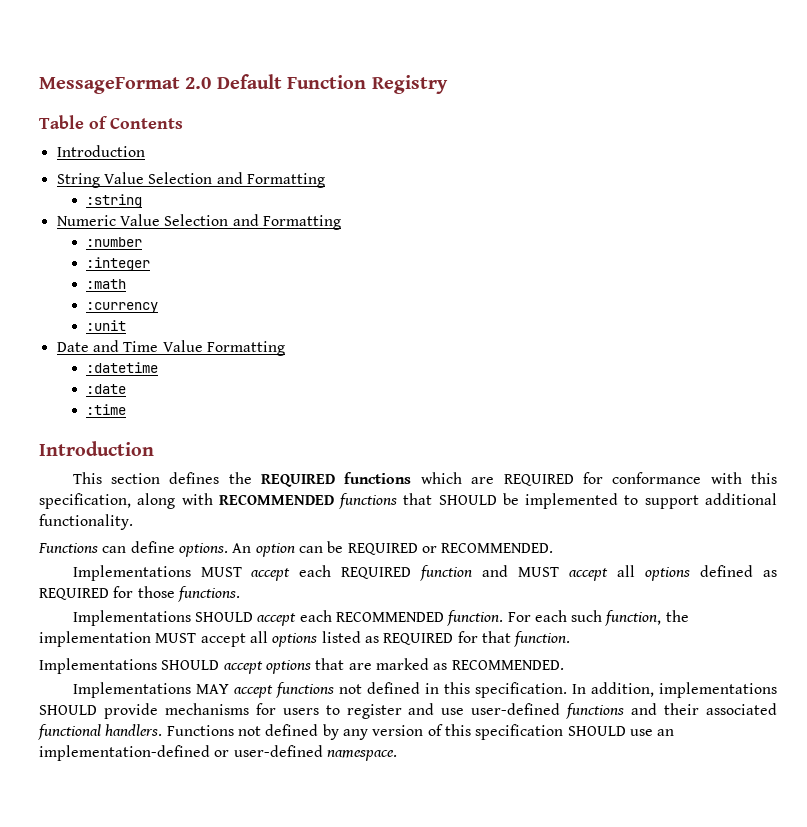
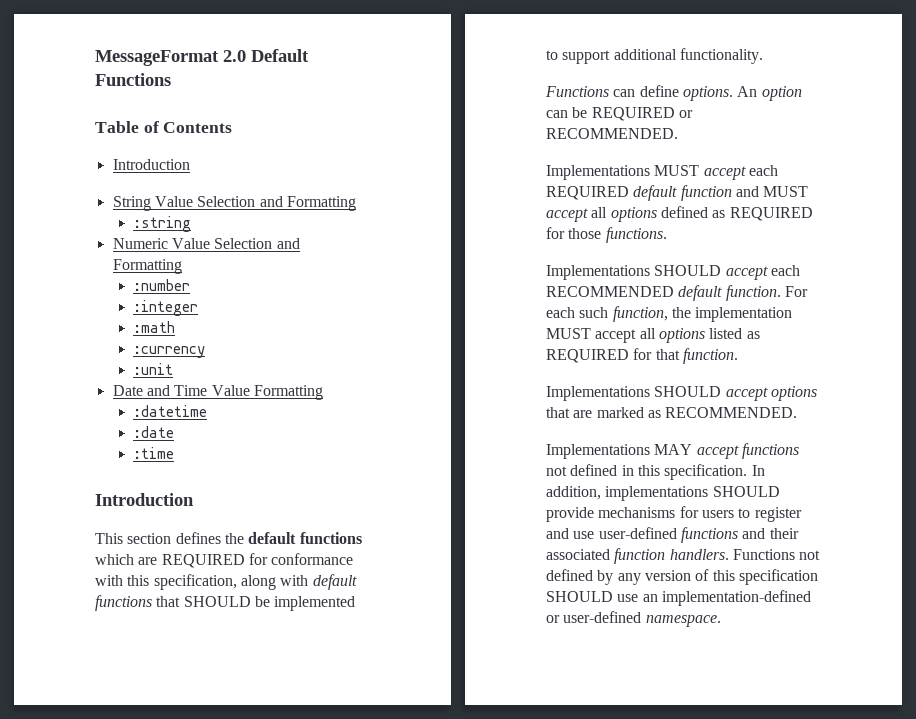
[287,75,448,94] Function Registry -> [95,73,171,86] Functions
[261,474,336,487] REQUIRED -> [248,532,297,544] default
[218,494,334,505] RECOMMENDED -> [312,574,357,590] default
(412, 573) none -> [633,185,678,201] default
(444, 617) none -> [678,285,723,301] default
[38,724,101,740] functional -> [614,548,666,564] function

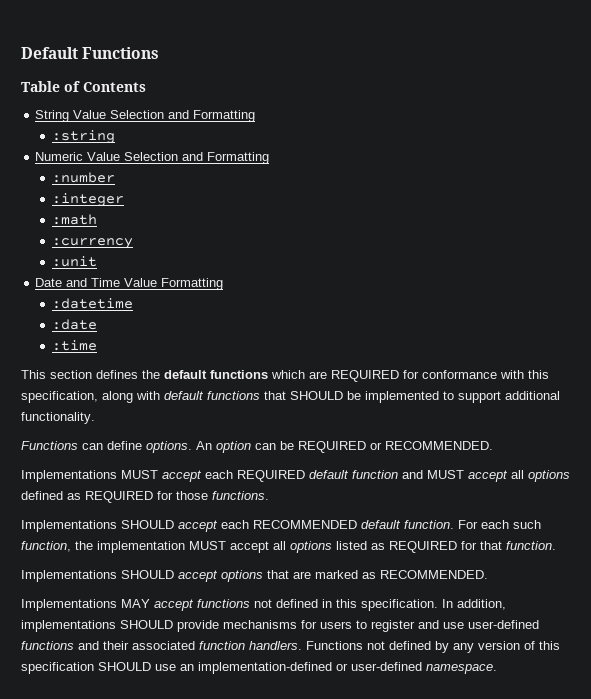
[95,50,246,66] MessageFormat 2.0 -> (21, 53) none
[112,159,190,170] // Introduction -> (146, 87) none
[95,493,194,506] // Introduction -> (98, 345) none

